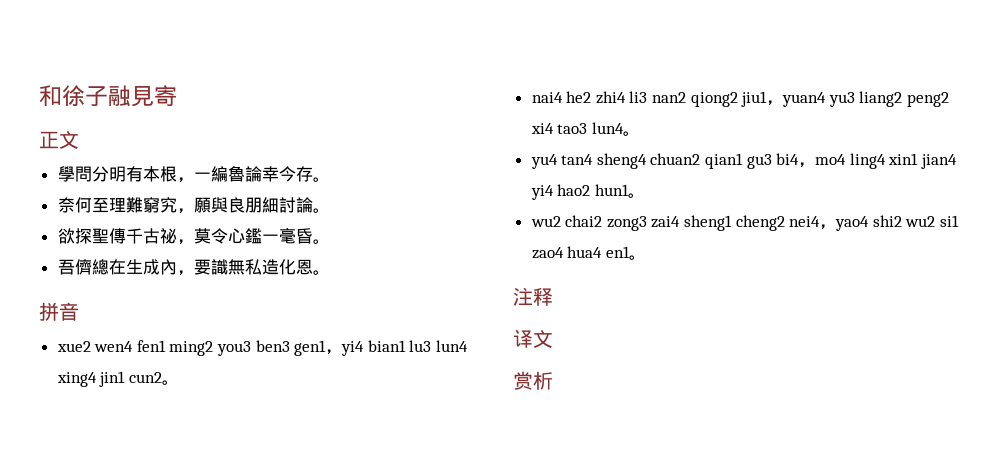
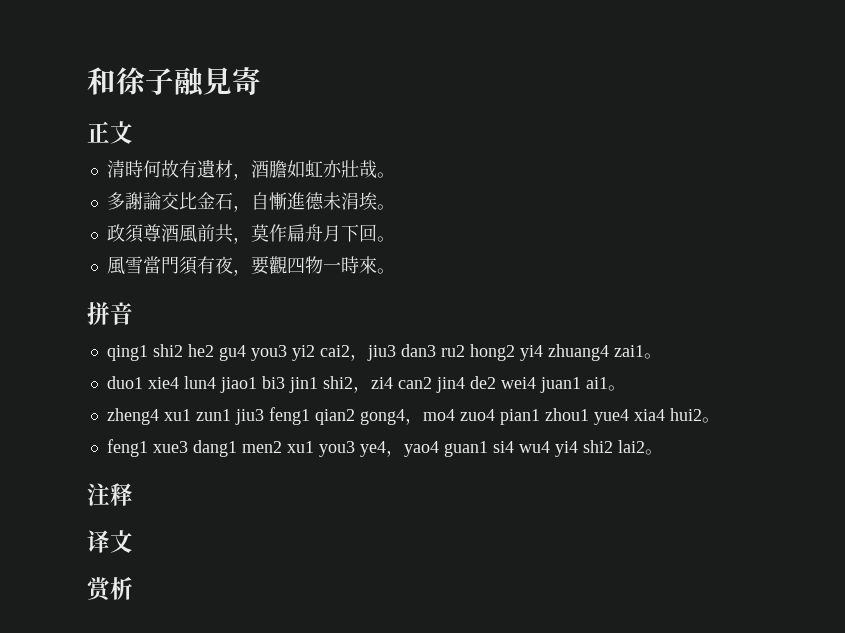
[57,166,330,183] [57,197,330,214] [57,227,330,245] [57,259,330,276] [39,302,79,321] [56,340,469,356] [56,371,179,387] [531,91,950,107] [530,122,640,136] [530,153,958,169] [530,184,645,200] [530,215,960,231] [531,246,630,259] 學問分明有本根，一編魯論幸今存。 // 奈何至理難窮究，願與良朋細討論。 // 欲探聖傳千古祕，莫令心鑑一毫昏。 // 吾儕總在生成內，要識無私造化恩。 // 拼音 // xue2 wen4 fen1 ming2 you3 ben3 gen1，yi4 bian1 lu3 lun4 xing4 jin1 cun2。 // nai4 he2 zhi4 li3 nan2 qiong2 jiu1，yuan4 yu3 liang2 peng2 xi4 tao3 lun4。 // yu4 tan4 sheng4 chuan2 qian1 gu3 bi4，mo4 ling4 xin1 jian4 yi4 hao2 hun1。 // wu2 chai2 zong3 zai4 sheng1 cheng2 nei4，yao4 shi2 wu2 si1 zao4 hua4 en1 -> [106,159,395,180] [106,192,395,212] [106,224,395,244] [106,256,395,276] [87,302,133,325] [106,344,662,361] [106,376,626,393] [106,407,720,425] [106,439,645,457] 清時何故有遺材，酒膽如虹亦壯哉。 // 多謝論交比金石，自慚進德未涓埃。 // 政須尊酒風前共，莫作扁舟月下回。 // 風雪當門須有夜，要觀四物一時來。 // 拼音 // qing1 shi2 he2 gu4 you3 yi2 cai2，jiu3 dan3 ru2 hong2 yi4 zhuang4 zai1。 // duo1 xie4 lun4 jiao1 bi3 jin1 shi2，zi4 can2 jin4 de2 wei4 juan1 ai1。 // zheng4 xu1 zun1 jiu3 feng1 qian2 gong4，mo4 zuo4 pian1 zhou1 yue4 xia4 hui2。 // feng1 xue3 dang1 men2 xu1 you3 ye4，yao4 guan1 si4 wu4 yi4 shi2 lai2

